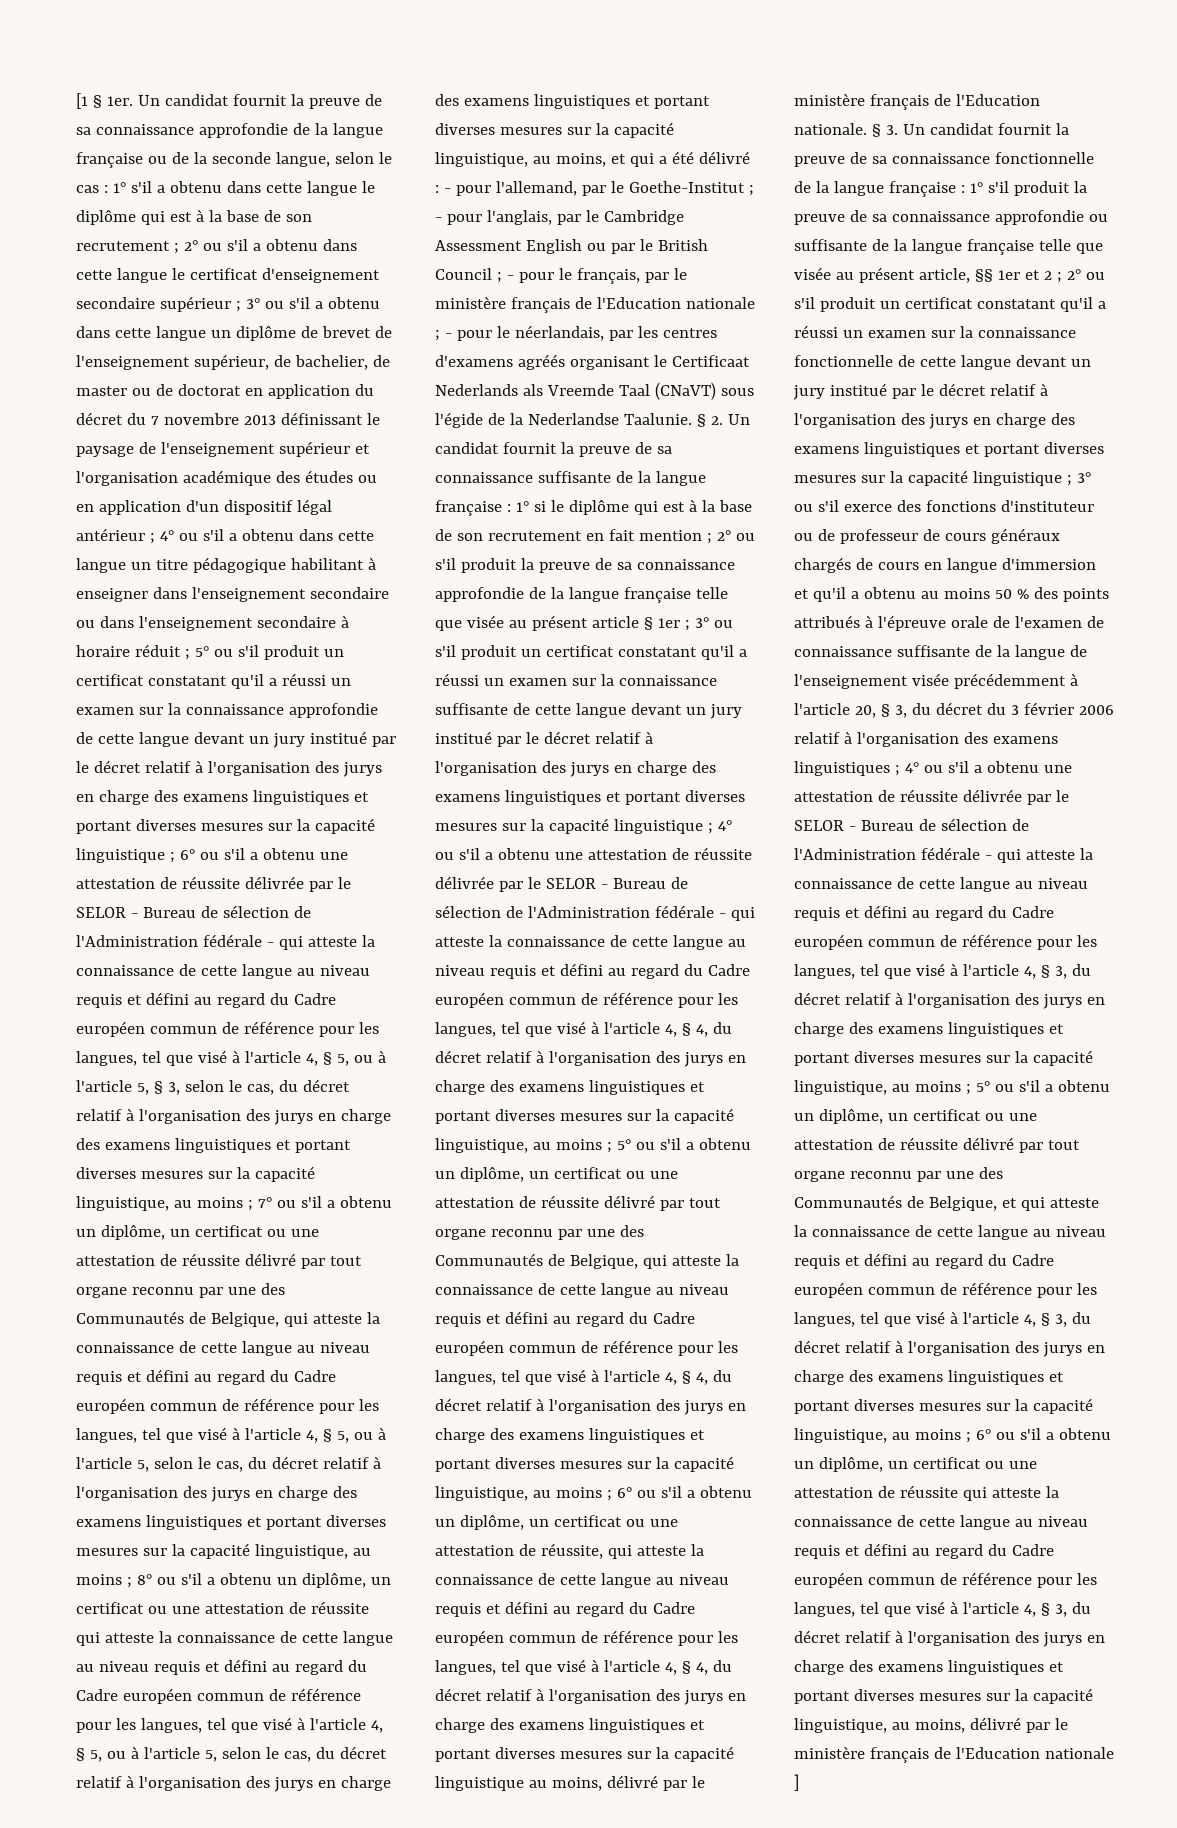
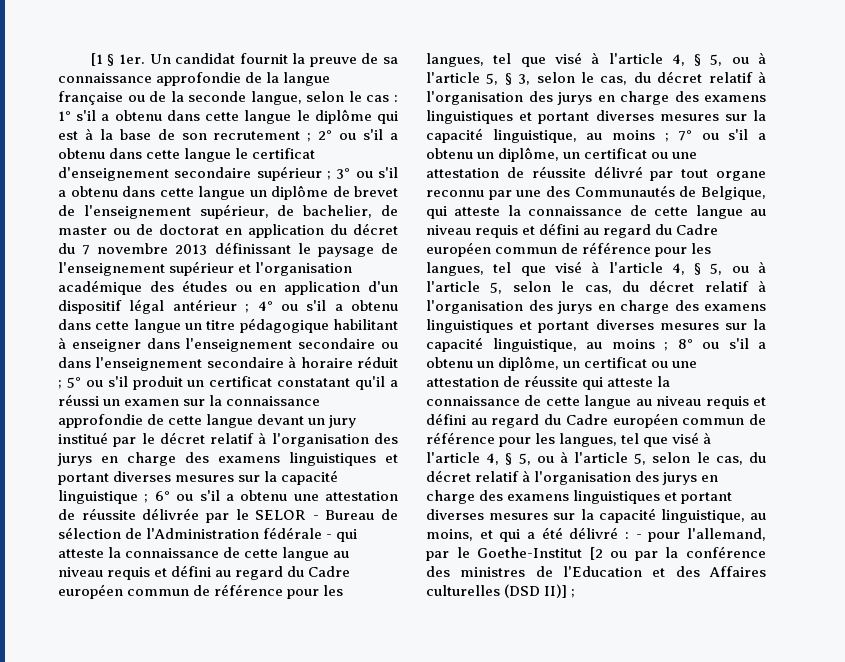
[748,185,754,196] [435,210,684,225] [435,239,708,254] [435,268,687,284] [435,296,755,313] [435,325,717,341] [435,354,750,370] [435,382,754,400] [435,412,750,428] [435,442,672,457] [435,471,706,486] [435,499,752,516] [435,529,755,544] [435,558,735,573] [435,587,728,603] [435,615,733,631] [435,645,747,660] [435,673,717,686] [435,703,742,719] [435,731,653,747] [435,761,716,777] [435,790,745,805] [435,818,732,834] [435,847,752,860] [435,876,688,892] [435,905,755,921] [435,935,746,950] [435,963,750,979] [435,992,738,1008] [435,1021,732,1037] [435,1050,746,1067] [435,1080,705,1095] [435,1108,734,1124] [435,1138,751,1153] [435,1167,678,1182] [435,1195,721,1211] [435,1225,644,1240] [435,1253,739,1269] [435,1283,729,1298] [435,1311,695,1327] [435,1340,738,1356] [435,1369,732,1385] [435,1398,746,1415] [435,1428,705,1443] [435,1456,734,1472] [435,1486,752,1501] [435,1515,678,1530] [435,1543,704,1559] [435,1573,729,1588] [435,1601,695,1617] [435,1630,738,1646] [435,1659,732,1675] [435,1688,746,1705] [435,1718,705,1733] [435,1746,734,1762] [435,1775,705,1791] [794,93,1040,110] [794,123,1069,137] [794,152,1094,167] [794,181,1087,197] [794,210,1108,225] [794,239,1103,255] [794,267,1105,283] [794,297,1106,312] [794,325,1076,338] [794,355,1091,370] [793,383,1048,400] [794,413,1075,429] [794,442,1104,457] [794,470,1091,486] [794,500,1094,512] [794,528,1060,544] [794,557,1096,573] [794,587,1109,602] [794,615,1104,631] [794,645,1087,660] [794,673,1078,689] [794,702,1114,718] [794,731,1058,747] [794,761,1072,776] [794,789,1069,805] [794,818,1029,831] [794,847,1093,863] [794,877,1088,892] [794,905,1054,921] [794,934,1097,950] [794,963,1091,979] [794,992,1105,1009] [794,1022,1064,1037] [794,1050,1093,1066] [794,1080,1110,1095] [794,1109,1037,1124] [794,1137,1080,1153] [794,1167,1003,1182] [794,1195,1099,1211] [794,1225,1106,1240] [794,1253,1054,1269] [794,1282,1097,1298] [794,1311,1091,1327] [794,1340,1105,1357] [794,1370,1064,1385] [794,1398,1093,1414] [794,1428,1111,1443] [794,1457,1037,1472] [794,1485,1059,1501] [794,1515,1088,1530] [794,1543,1054,1559] [794,1572,1097,1588] [794,1601,1091,1617] [794,1630,1105,1647] [794,1660,1064,1675] [794,1688,1093,1704] [794,1717,1068,1733] [794,1746,1114,1763] [794,1774,799,1791] ; - pour l'anglais, par le Cambridge Assessment English ou par le British Council ; - pour le français, par le ministère français de l'Education nationale ; - pour le néerlandais, par les centres d'examens agréés organisant le Certificaat Nederlands als Vreemde Taal (CNaVT) sous l'égide de la Nederlandse Taalunie. § 2. Un candidat fournit la preuve de sa connaissance suffisante de la langue française : 1° si le diplôme qui est à la base de son recrutement en fait mention ; 2° ou s'il produit la preuve de sa connaissance approfondie de la langue française telle que visée au présent article § 1er ; 3° ou s'il produit un certificat constatant qu'il a réussi un examen sur la connaissance suffisante de cette langue devant un jury institué par le décret relatif à l'organisation des jurys en charge des examens linguistiques et portant diverses mesures sur la capacité linguistique ; 4° ou s'il a obtenu une attestation de réussite délivrée par le SELOR - Bureau de sélection de l'Administration fédérale - qui atteste la connaissance de cette langue au niveau requis et défini au regard du Cadre européen commun de référence pour les langues, tel que visé à l'article 4, § 4, du décret relatif à l'organisation des jurys en charge des examens linguistiques et portant diverses mesures sur la capacité linguistique, au moins ; 5° ou s'il a obtenu un diplôme, un certificat ou une attestation de réussite délivré par tout organe reconnu par une des Communautés de Belgique, qui atteste la connaissance de cette langue au niveau requis et défini au regard du Cadre européen commun de référence pour les langues, tel que visé à l'article 4, § 4, du décret relatif à l'organisation des jurys en charge des examens linguistiques et portant diverses mesures sur la capacité linguistique, au moins ; 6° ou s'il a obtenu un diplôme, un certificat ou une attestation de réussite, qui atteste la connaissance de cette langue au niveau requis et défini au regard du Cadre européen commun de référence pour les langues, tel que visé à l'article 4, § 4, du décret relatif à l'organisation des jurys en charge des examens linguistiques et portant diverses mesures sur la capacité linguistique au moins, délivré par le ministère français de l'Education nationale. § 3. Un candidat fournit la preuve de sa connaissance fonctionnelle de la langue française : 1° s'il produit la preuve de sa connaissance approfondie ou suffisante de la langue française telle que visée au présent article, §§ 1er et 2 ; 2° ou s'il produit un certificat constatant qu'il a réussi un examen sur la connaissance fonctionnelle de cette langue devant un jury institué par le décret relatif à l'organisation des jurys en charge des examens linguistiques et portant diverses mesures sur la capacité linguistique ; 3° ou s'il exerce des fonctions d'instituteur ou de professeur de cours généraux chargés de cours en langue d'immersion et qu'il a obtenu au moins 50 % des points attribués à l'épreuve orale de l'examen de connaissance suffisante de la langue de l'enseignement visée précédemment à l'article 20, § 3, du décret du 3 février 2006 relatif à l'organisation des examens linguistiques ; 4° ou s'il a obtenu une attestation de réussite délivrée par le SELOR - Bureau de sélection de l'Administration fédérale - qui atteste la connaissance de cette langue au niveau requis et défini au regard du Cadre européen commun de référence pour les langues, tel que visé à l'article 4, § 3, du décret relatif à l'organisation des jurys en charge des examens linguistiques et portant diverses mesures sur la capacité linguistique, au moins ; 5° ou s'il a obtenu un diplôme, un certificat ou une attestation de réussite délivré par tout organe reconnu par une des Communautés de Belgique, et qui atteste la connaissance de cette langue au niveau requis et défini au regard du Cadre européen commun de référence pour les langues, tel que visé à l'article 4, § 3, du décret relatif à l'organisation des jurys en charge des examens linguistiques et portant diverses mesures sur la capacité linguistique, au moins ; 6° ou s'il a obtenu un diplôme, un certificat ou une attestation de réussite qui atteste la connaissance de cette langue au niveau requis et défini au regard du Cadre européen commun de référence pour les langues, tel que visé à l'article 4, § 3, du décret relatif à l'organisation des jurys en charge des examens linguistiques et portant diverses mesures sur la capacité linguistique, au moins, délivré par le ministère français de l'Education nationale ] -> [589,546,766,561] [426,566,766,577] [426,584,576,598] [2 ou par la conférence des ministres de l'Education et des Affaires culturelles (DSD II)] ;

